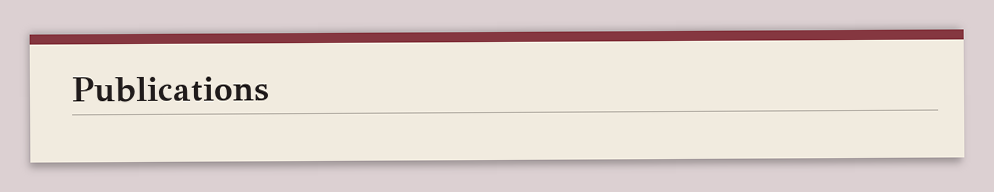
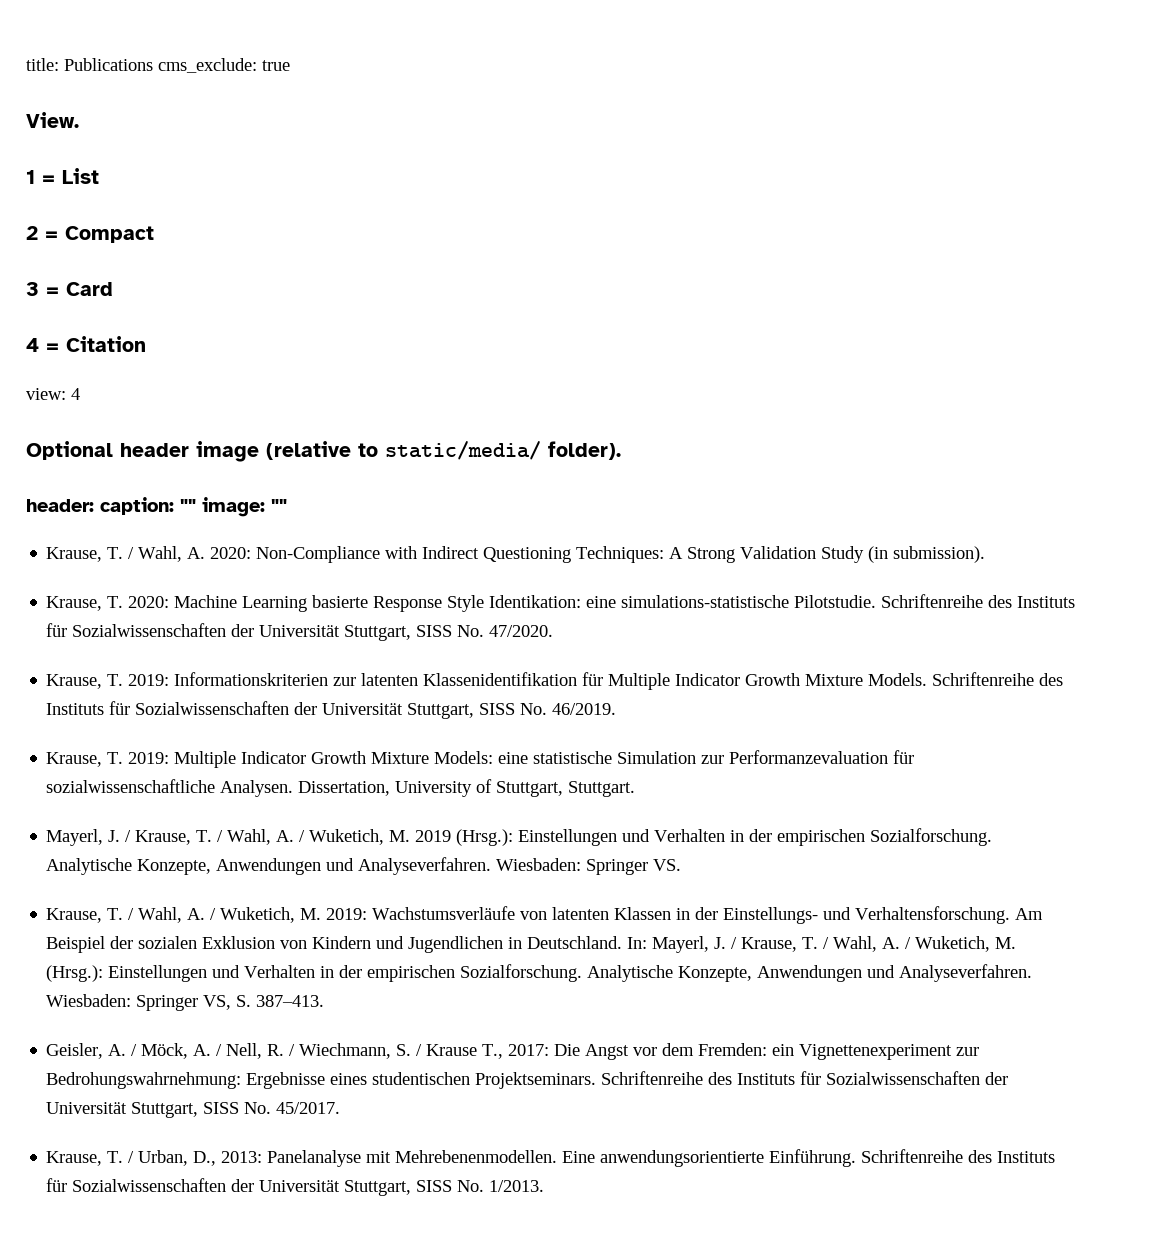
[71,76,270,103] Publications -> [26,58,290,73] [26,112,79,128] [26,168,99,184] [26,226,154,243] [26,282,113,296] [26,336,146,352] [26,388,80,400] [26,441,621,462] [26,497,287,517] [46,546,986,563] [46,594,1076,612] [46,623,554,641] [46,672,1064,690] [46,701,617,719] [46,750,915,768] [46,779,636,797] [46,828,993,846] [46,857,682,875] [46,906,1044,924] [46,936,1017,953] [46,964,1033,982] [46,994,325,1011] [46,1043,980,1060] [46,1071,1009,1089] [46,1102,341,1118] [46,1149,1056,1167] [46,1178,545,1196] title: Publications cms_exclude: true // View. // 1 = List // 2 = Compact // 3 = Card // 4 = Citation // view: 4 // Optional header image (relative to static/media/ folder). // header: caption: "" image: "" // Krause, T. / Wahl, A. 2020: Non-Compliance with Indirect Questioning Techniques: A Strong Validation Study (in submission). // Krause, T. 2020: Machine Learning basierte Response Style Identikation: eine simulations-statistische Pilotstudie. Schriftenreihe des Instituts für Sozialwissenschaften der Universität Stuttgart, SISS No. 47/2020. // Krause, T. 2019: Informationskriterien zur latenten Klassenidentifikation für Multiple Indicator Growth Mixture Models. Schriftenreihe des Instituts für Sozialwissenschaften der Universität Stuttgart, SISS No. 46/2019. // Krause, T. 2019: Multiple Indicator Growth Mixture Models: eine statistische Simulation zur Performanzevaluation für sozialwissenschaftliche Analysen. Dissertation, University of Stuttgart, Stuttgart. // Mayerl, J. / Krause, T. / Wahl, A. / Wuketich, M. 2019 (Hrsg.): Einstellungen und Verhalten in der empirischen Sozialforschung. Analytische Konzepte, Anwendungen und Analyseverfahren. Wiesbaden: Springer VS. // Krause, T. / Wahl, A. / Wuketich, M. 2019: Wachstumsverläufe von latenten Klassen in der Einstellungs- und Verhaltensforschung. Am Beispiel der sozialen Exklusion von Kindern und Jugendlichen in Deutschland. In: Mayerl, J. / Krause, T. / Wahl, A. / Wuketich, M. (Hrsg.): Einstellungen und Verhalten in der empirischen Sozialforschung. Analytische Konzepte, Anwendungen und Analyseverfahren. Wiesbaden: Springer VS, S. 387–413. // Geisler, A. / Möck, A. / Nell, R. / Wiechmann, S. / Krause T., 2017: Die Angst vor dem Fremden: ein Vignettenexperiment zur Bedrohungswahrnehmung: Ergebnisse eines studentischen Projektseminars. Schriftenreihe des Instituts für Sozialwissenschaften der Universität Stuttgart, SISS No. 45/2017. // Krause, T. / Urban, D., 2013: Panelanalyse mit Mehrebenenmodellen. Eine anwendungsorientierte Einführung. Schriftenreihe des Instituts für Sozialwissenschaften der Universität Stuttgart, SISS No. 1/2013.

